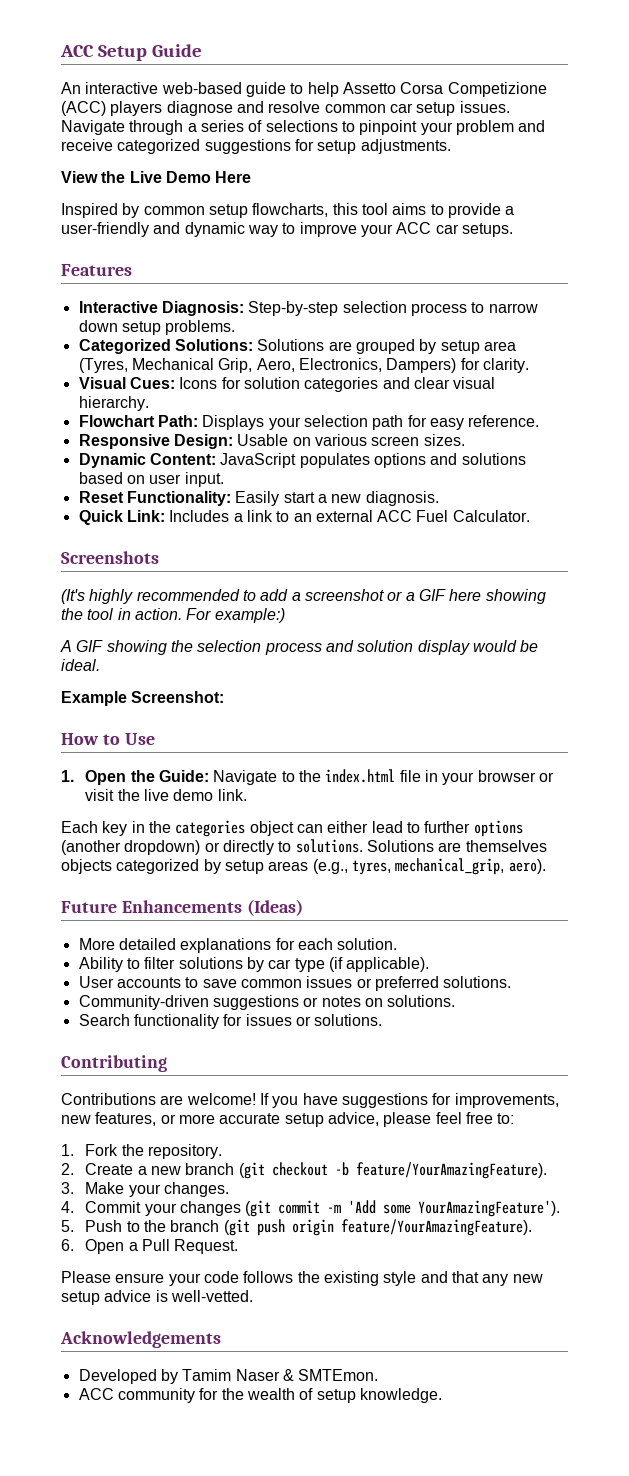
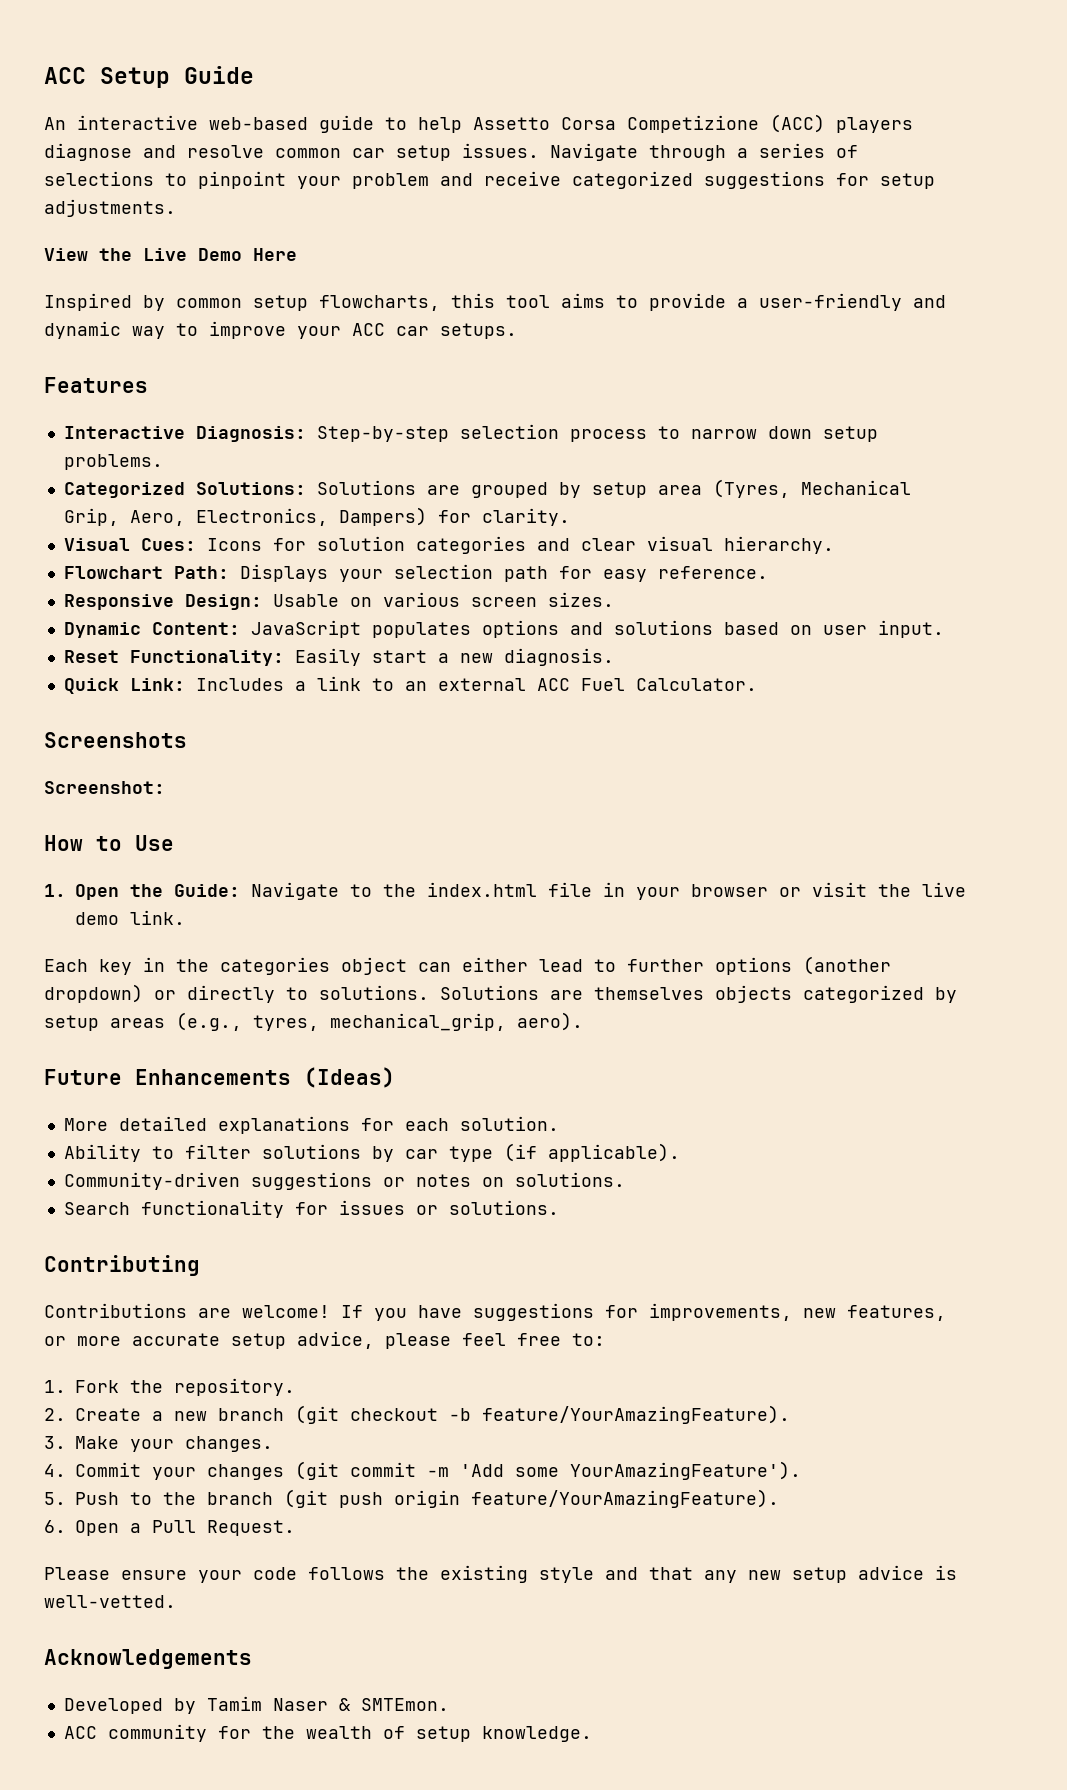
[61,589,546,604] [61,608,285,623] [60,640,539,655] [61,659,100,671] [61,691,127,706] (It's highly recommended to add a screenshot or a GIF here showing the tool in action. For example:) // A GIF showing the selection process and solution display would be ideal. // Example -> (187, 740) none
[78,976,512,991] // User accounts to save common issues or preferred solutions. -> (680, 1152) none

